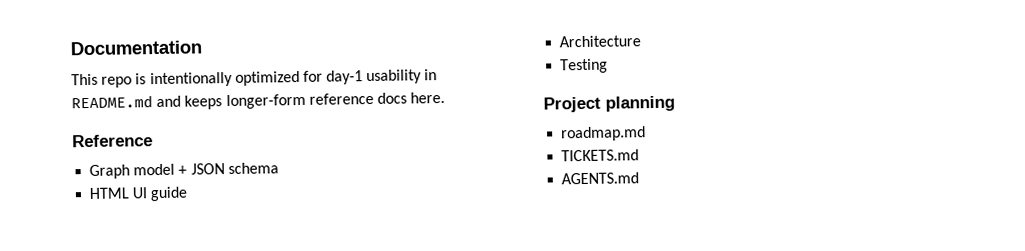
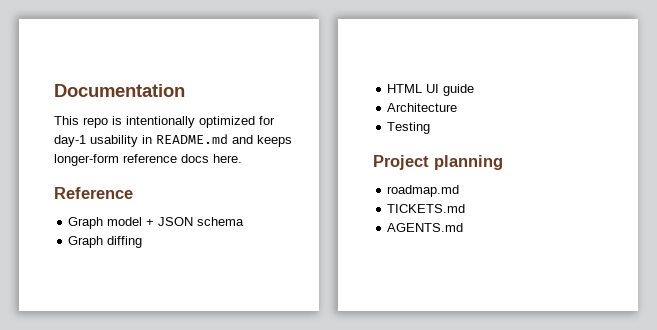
(279, 168) none -> [68,236,143,248] // Graph diffing

